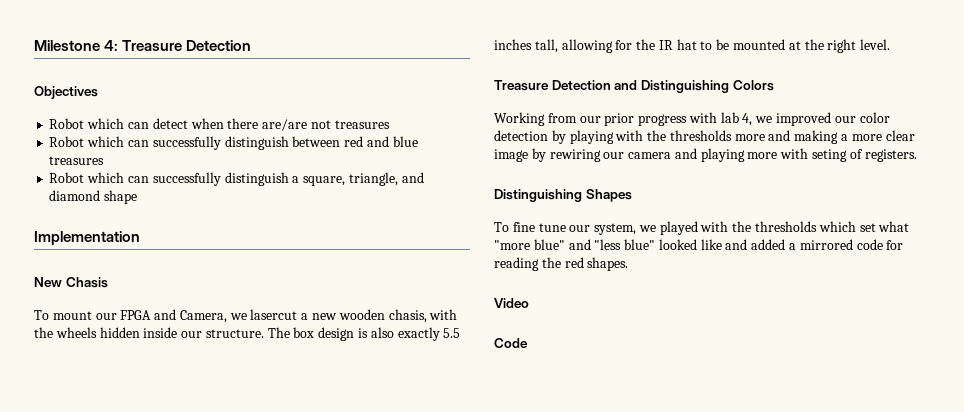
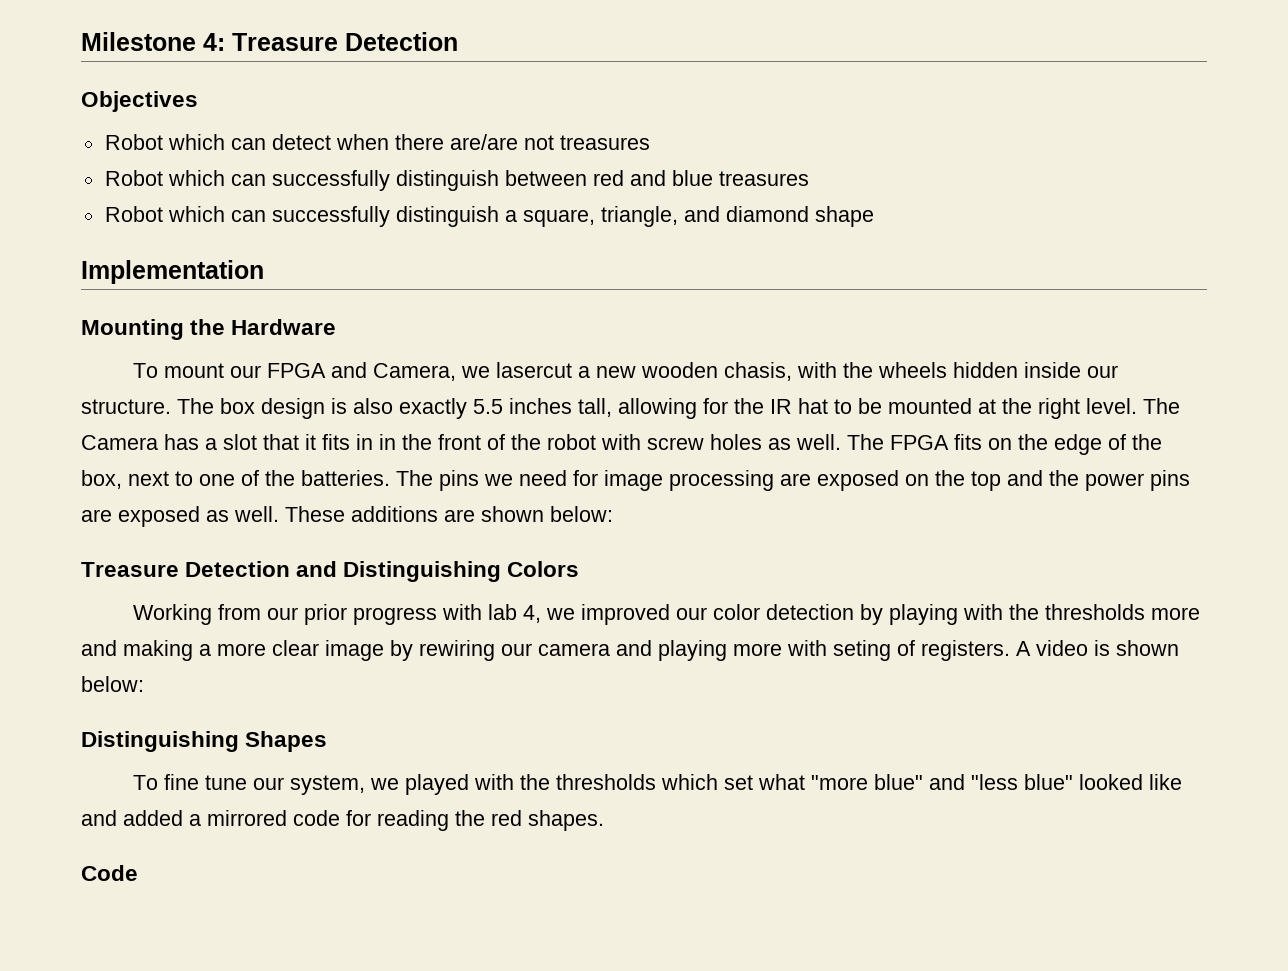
[34,277,108,288] New Chasis -> [81,319,337,340] Mounting the Hardware
(891, 44) none -> [1143,398,1180,414] [81,434,1162,455] [81,470,1190,491] [81,506,613,527] The Camera has a slot that it fits in in the front of the robot with screw holes as well. The FPGA fits on the edge of the box, next to one of the batteries. The pins we need for image processing are exposed on the top and the power pins are exposed as well. These additions are shown below:
(917, 155) none -> [1016,640,1179,656] [81,676,144,692] A video is shown below:
[494,298,529,308] // Video -> (604, 820) none

